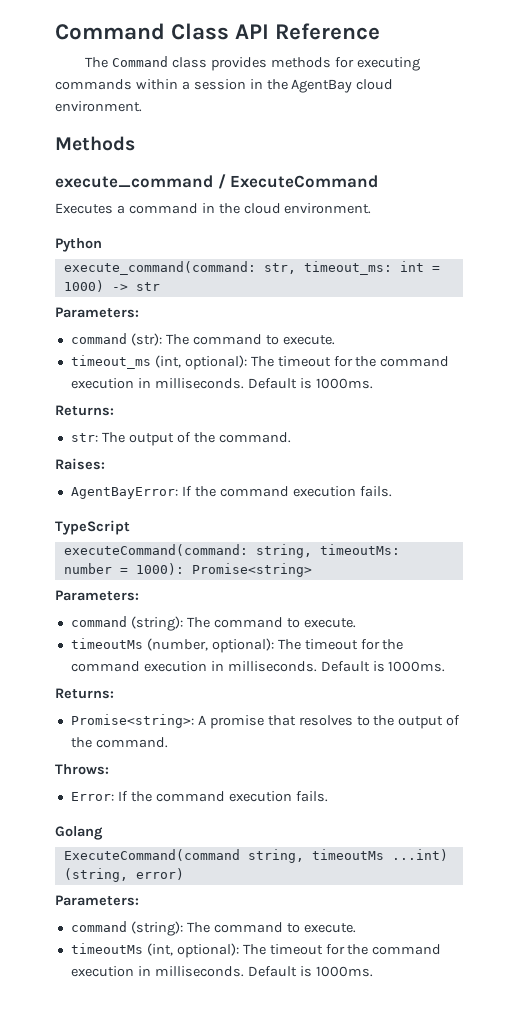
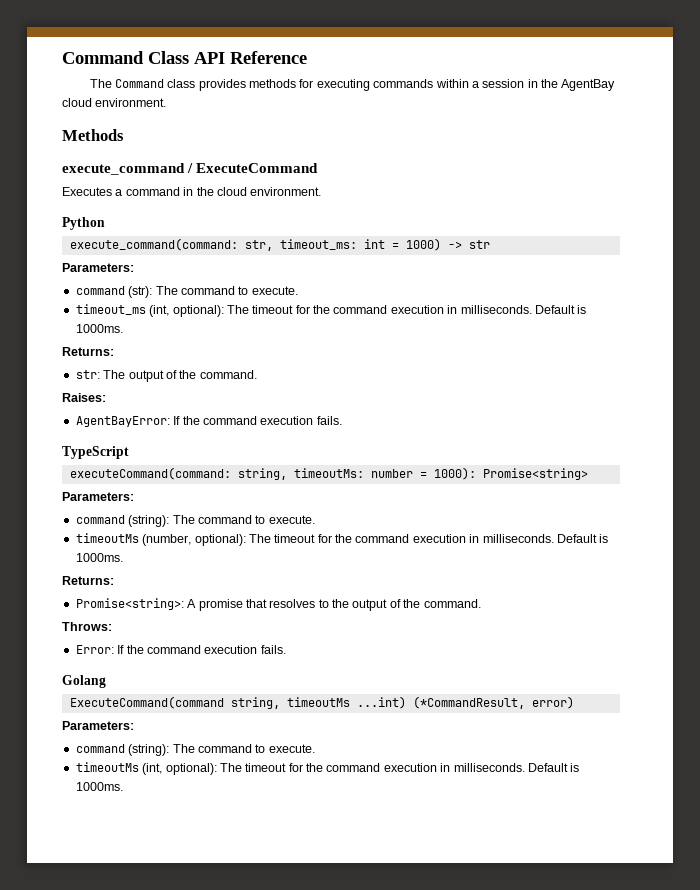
[63,868,128,882] (string, -> [412,696,525,709] (*CommandResult,

